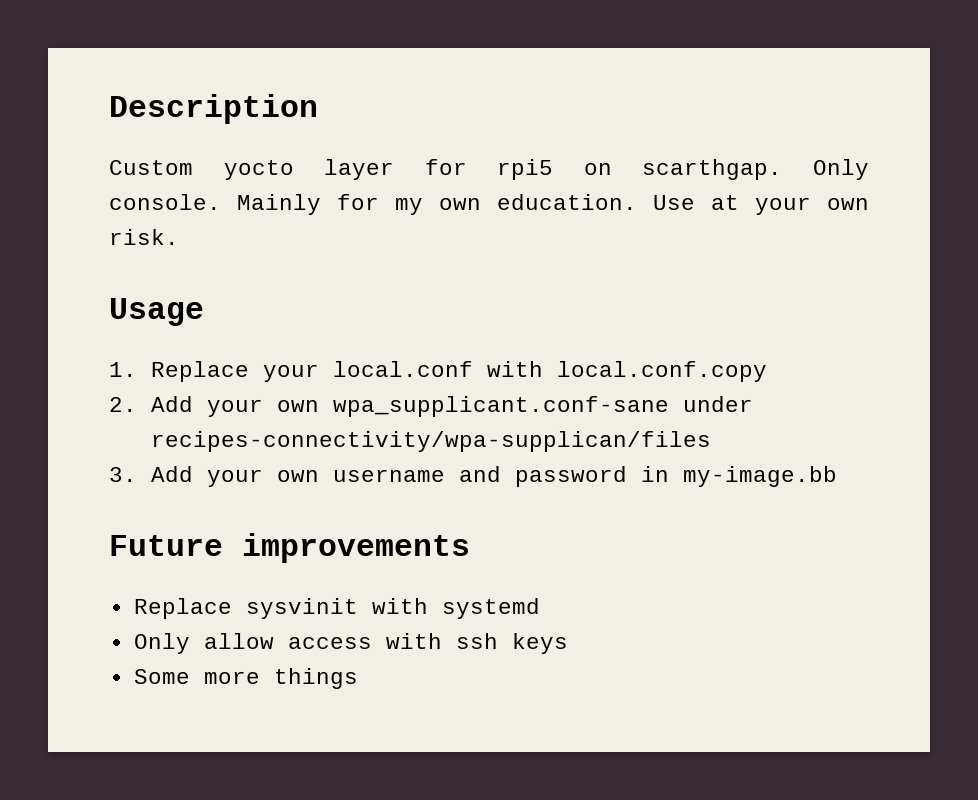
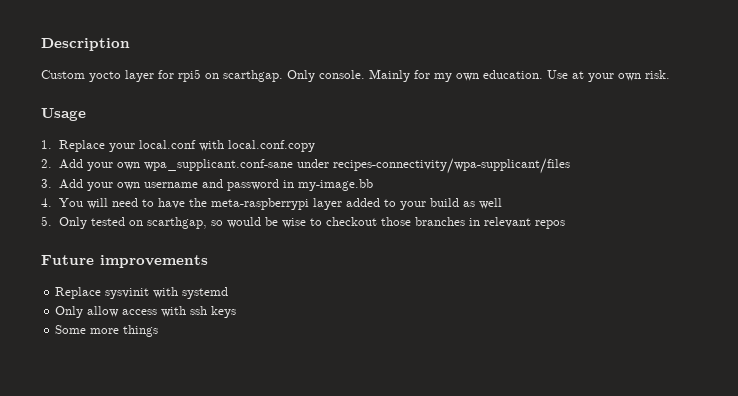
[150,431,711,452] recipes-connectivity/wpa-supplican/files -> [332,158,570,174] recipes-connectivity/wpa-supplicant/files
(837, 476) none -> [41,198,502,210] [41,216,565,229] // 4. You will need to have the meta-raspberrypi layer added to your build as well // 5. Only tested on scarthgap, so would be wise to checkout those branches in relevant repos

